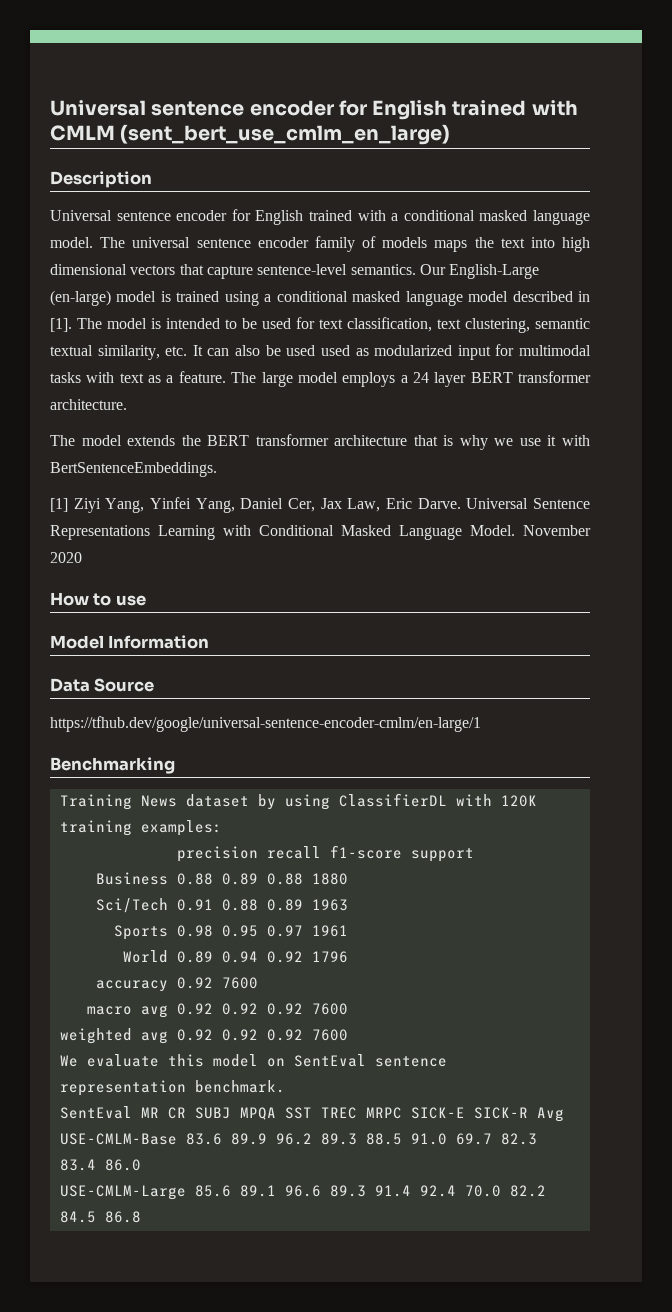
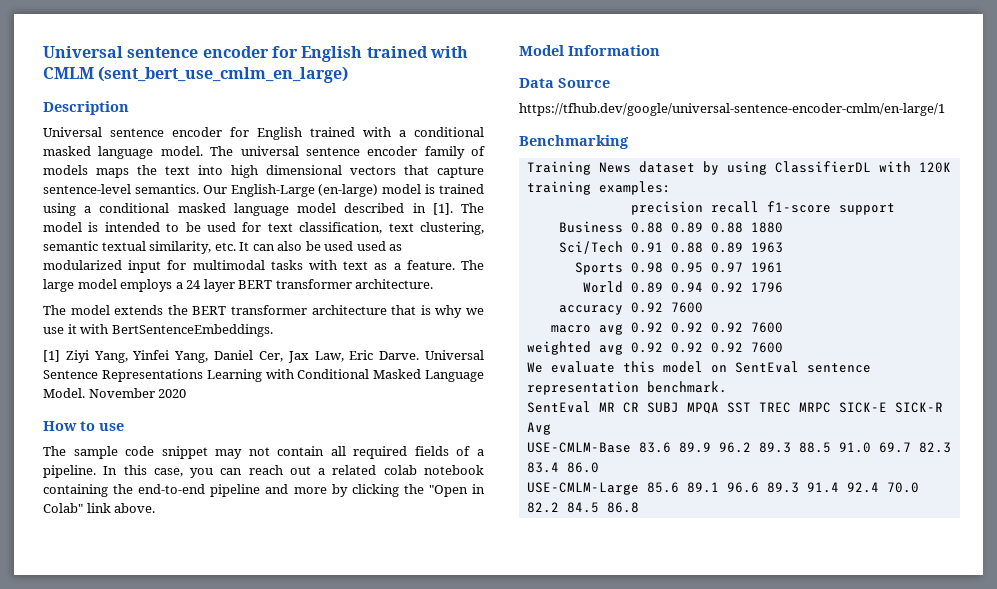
(146, 600) none -> [43,446,485,459] [43,465,484,478] [43,484,486,497] [43,503,156,513] // The sample code snippet may not contain all required fields of a pipeline. In this case, you can reach out a related colab notebook containing the end-to-end pipeline and more by clicking the "Open in Colab" link above.

